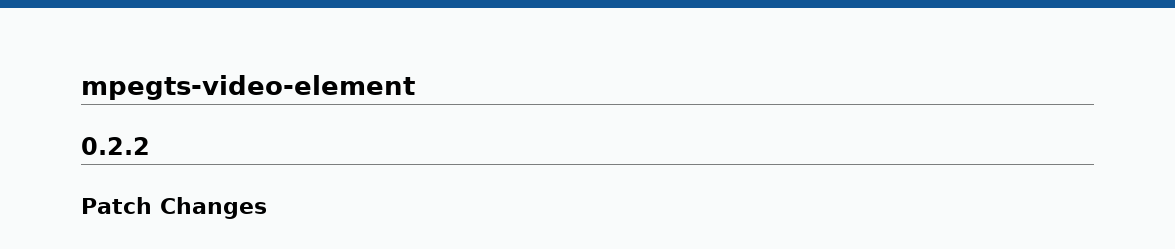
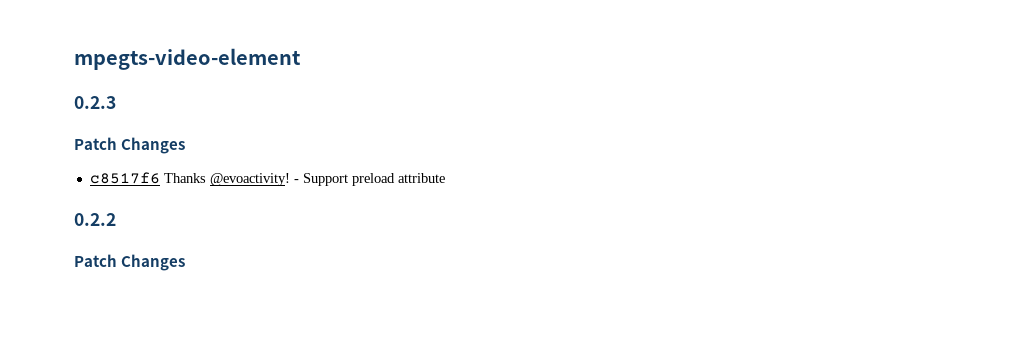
(415, 87) none -> [74,96,116,109] [74,137,186,154] [89,172,445,186] // 0.2.3 // Patch Changes // c8517f6 Thanks @evoactivity! - Support preload attribute

